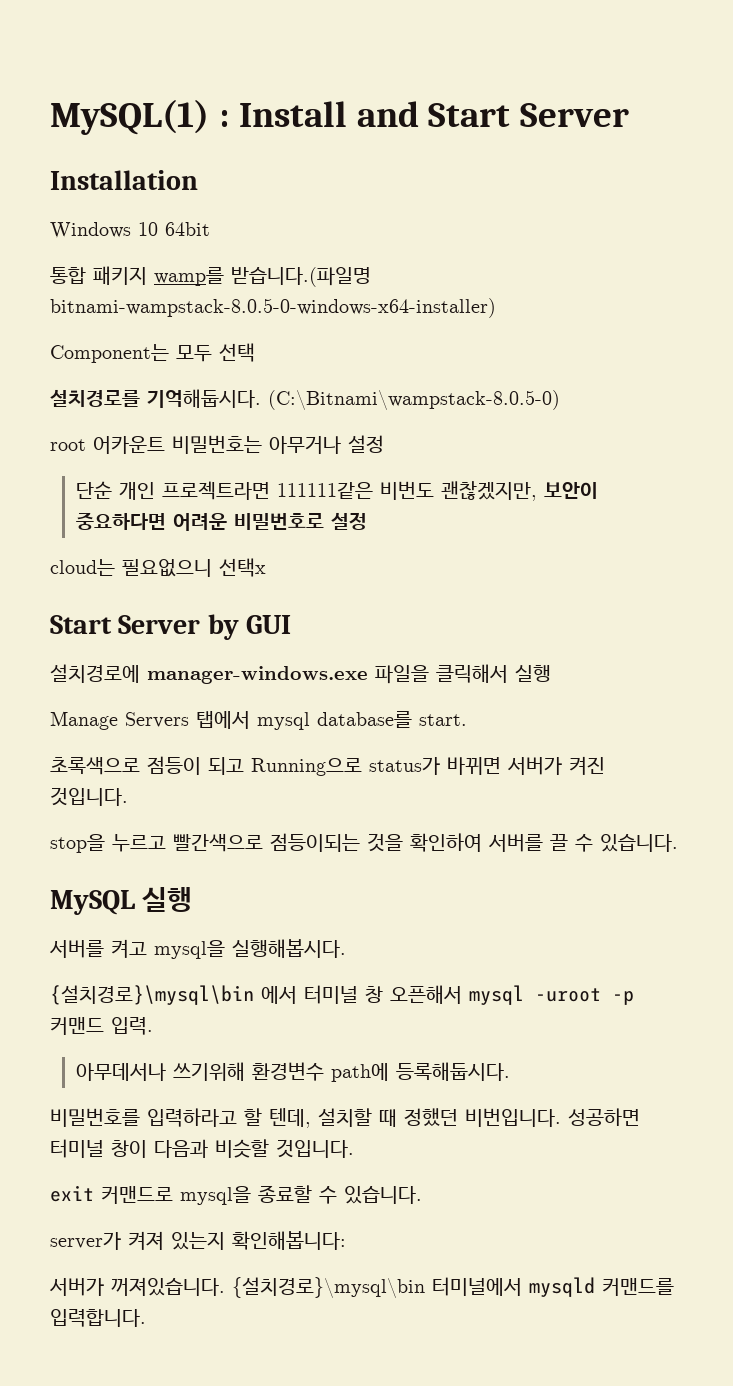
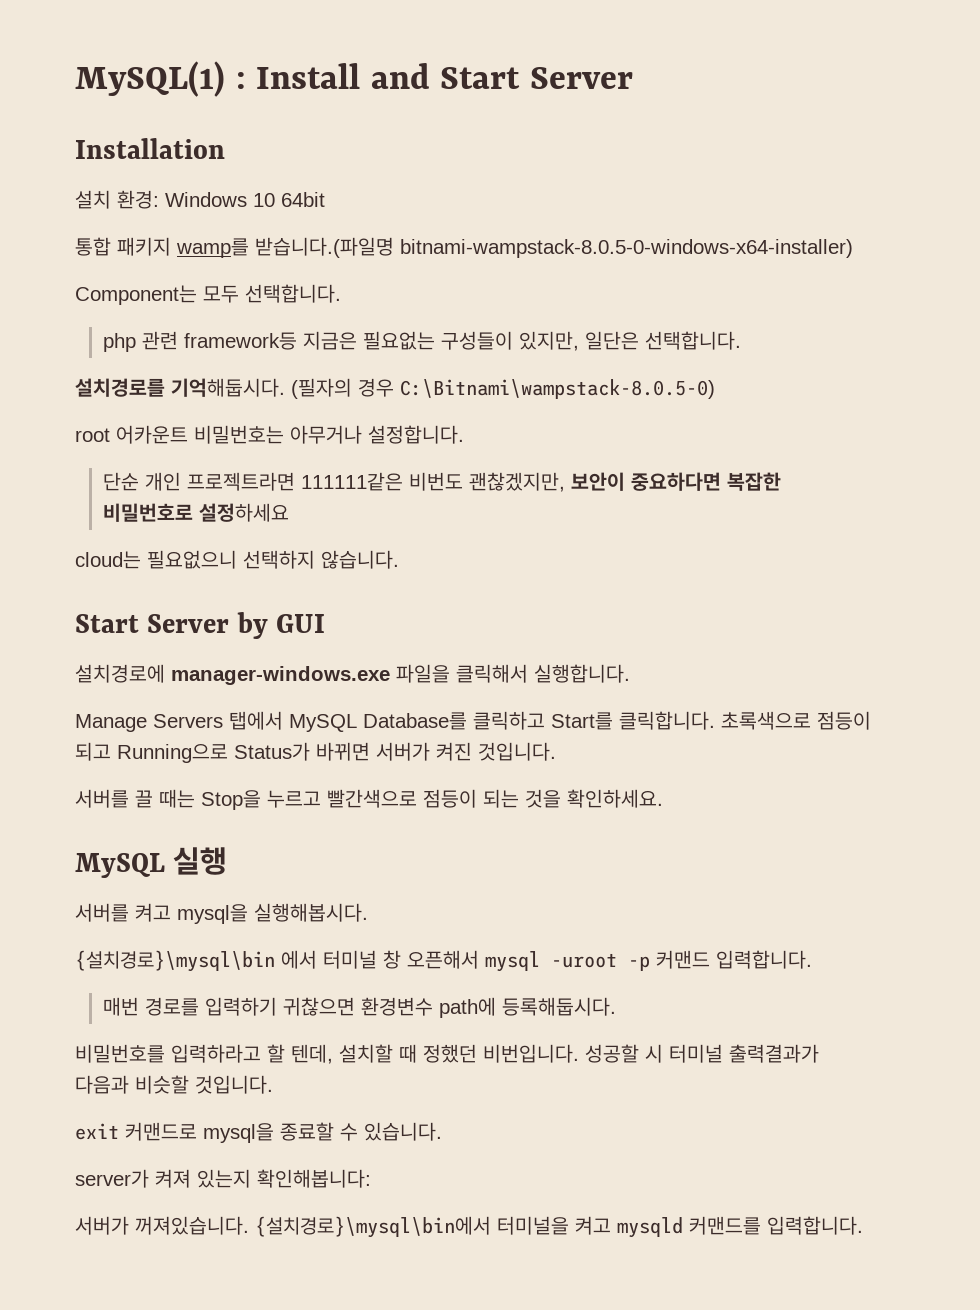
(198, 180) none -> [75,190,159,209] 설치 환경:
[219,343,255,362] 선택 -> [245,284,341,303] [102,331,741,352] 선택합니다. // php 관련 framework등 지금은 필요없는 구성들이 있지만, 일단은 선택합니다.
[268,390,560,410] (C:\Bitnami\wampstack-8.0.5-0) -> [291,378,715,399] (필자의 경우 C:\Bitnami\wampstack-8.0.5-0)
[348,435,384,453] 설정 -> [368,425,464,444] 설정합니다.
[172,512,367,531] 어려운 비밀번호로 설정 -> [726,472,781,491] [102,503,289,522] 복잡한 비밀번호로 설정하세요
[219,558,266,577] 선택x -> [243,550,399,569] 선택하지 않습니다.
[515,664,551,682] 실행 -> [534,664,630,683] 실행합니다.
[257,711,467,730] mysql database를 start. // -> [289,711,715,732] MySQL Database를 클릭하고 Start를 클릭합니다.
[369,757,440,775] status가 -> [234,742,310,761] Status가
[50,833,678,853] stop을 누르고 빨간색으로 점등이되는 것을 확인하여 서버를 끌 수 있습니다. -> [75,789,663,810] 서버를 끌 때는 Stop을 누르고 빨간색으로 점등이 되는 것을 확인하세요.
[111,1017,153,1035] [75,1062,245,1081] 입력. // 아무데서나 쓰기위해 -> [716,950,812,969] [102,997,355,1016] 입력합니다. // 매번 경로를 입력하기 귀찮으면
[568,1108,640,1126] [50,1139,147,1158] 성공하면 터미널 창이 -> [585,1044,819,1063] 성공할 시 터미널 출력결과가
[232,1277,522,1298] {설치경로}\mysql\bin 터미널에서 -> [255,1216,611,1238] {설치경로}\mysql\bin에서 터미널을 켜고

